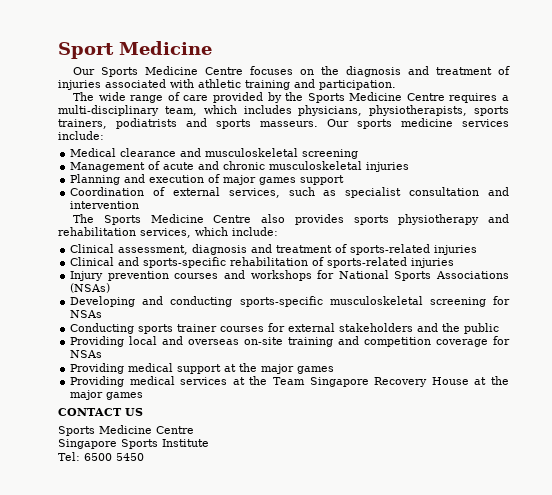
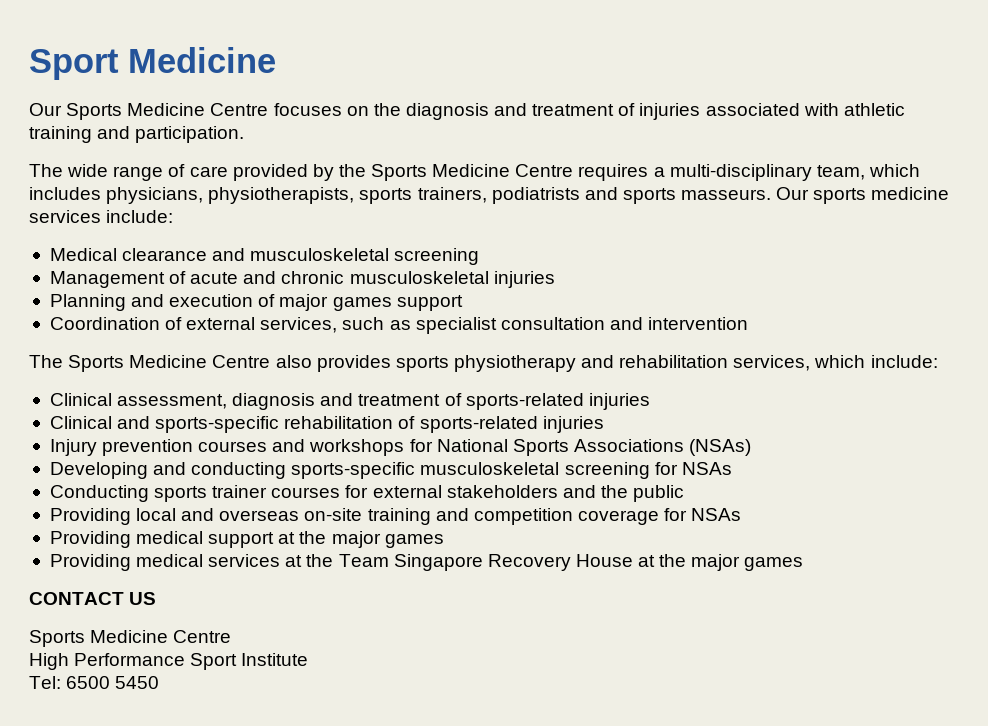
[58,439,158,449] Singapore Sports -> [29,653,238,670] High Performance Sport

